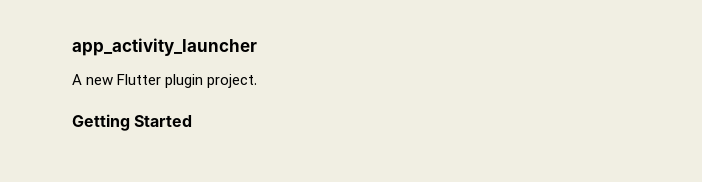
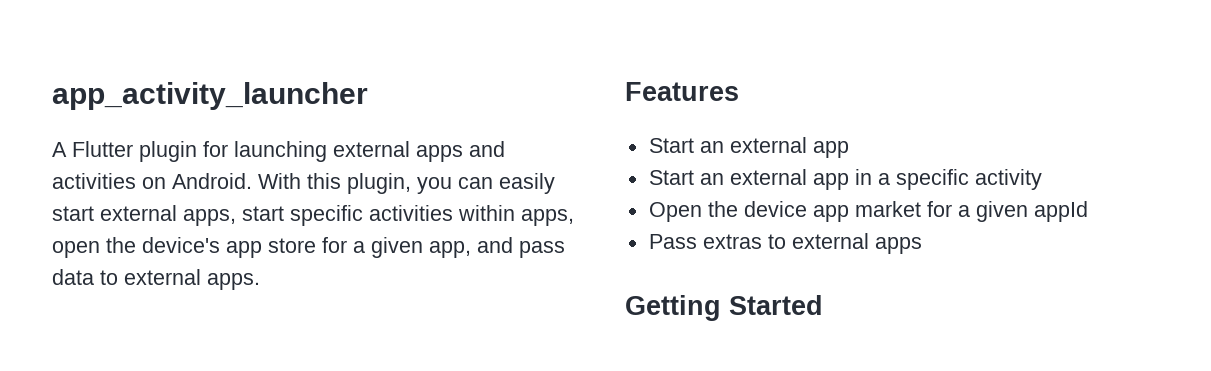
[86,77,114,85] new -> (67, 149) none
[207,74,258,88] project. -> [203,141,505,162] [52,173,555,194] [52,205,574,226] [52,237,565,258] [52,269,260,290] [625,82,739,101] [648,137,849,158] [648,169,1042,190] [648,201,1088,222] [648,233,922,254] for launching external apps and activities on Android. With this plugin, you can easily start external apps, start specific activities within apps, open the device's app store for a given app, and pass data to external apps. // Features // Start an external app // Start an external app in a specific activity // Open the device app market for a given appId // Pass extras to external apps

